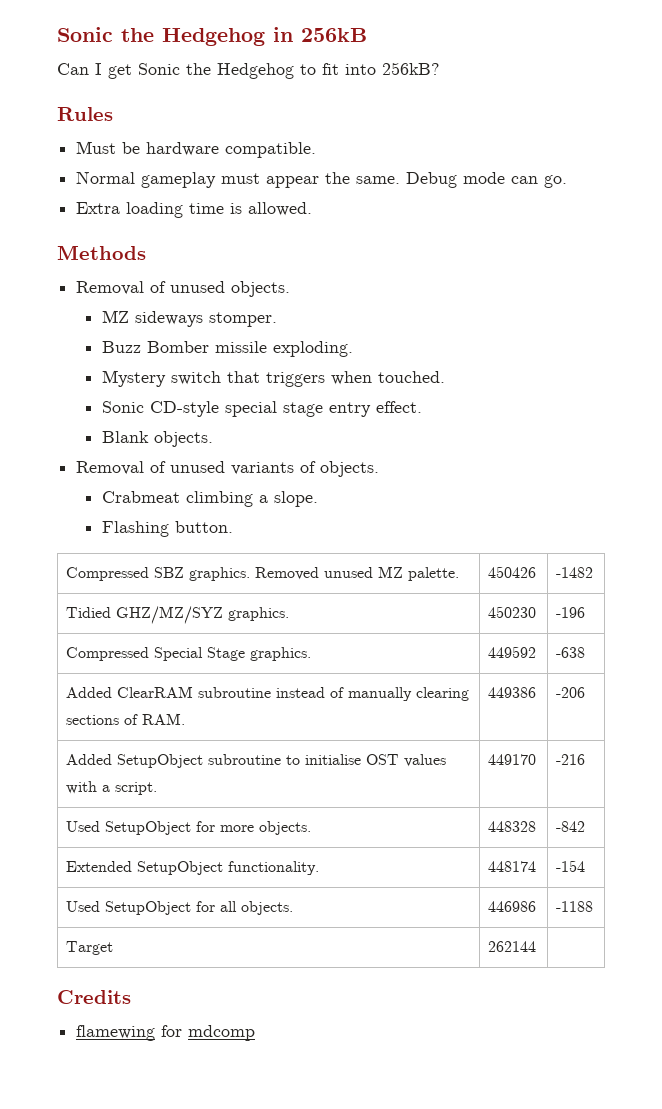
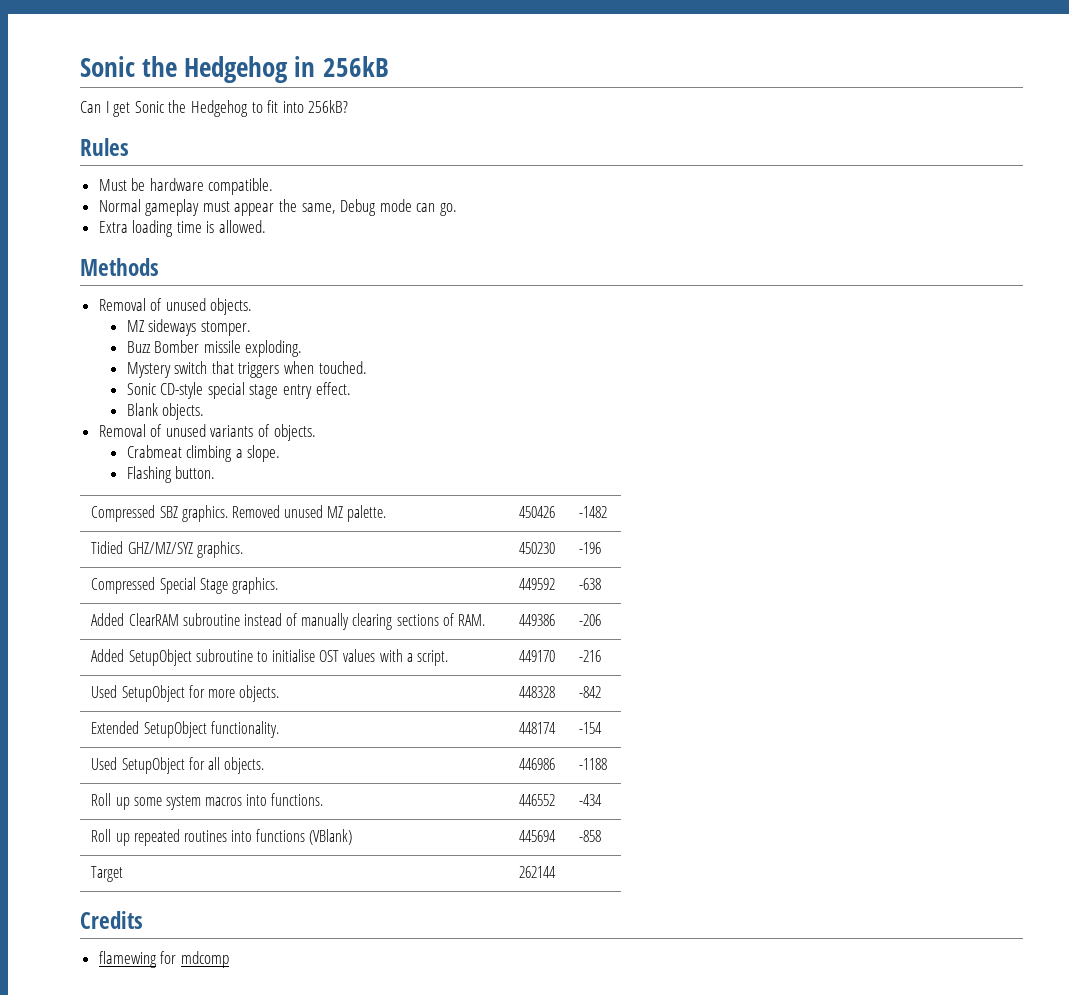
[356,176,401,184] same. -> [301,203,336,214] same,
(594, 906) none -> [91,793,324,810] [519,794,556,806] [579,794,603,806] [91,829,353,846] [519,830,557,842] [579,830,602,842] // Roll up some system macros into functions. | 446552 | -434 // Roll up repeated routines into functions (VBlank) | 445694 | -858

